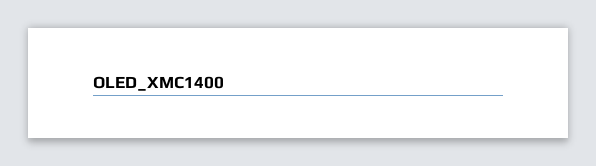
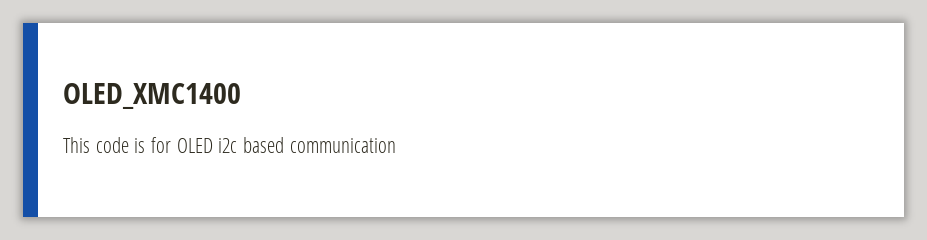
(224, 83) none -> [63,137,396,153] // This code is for OLED i2c based communication

